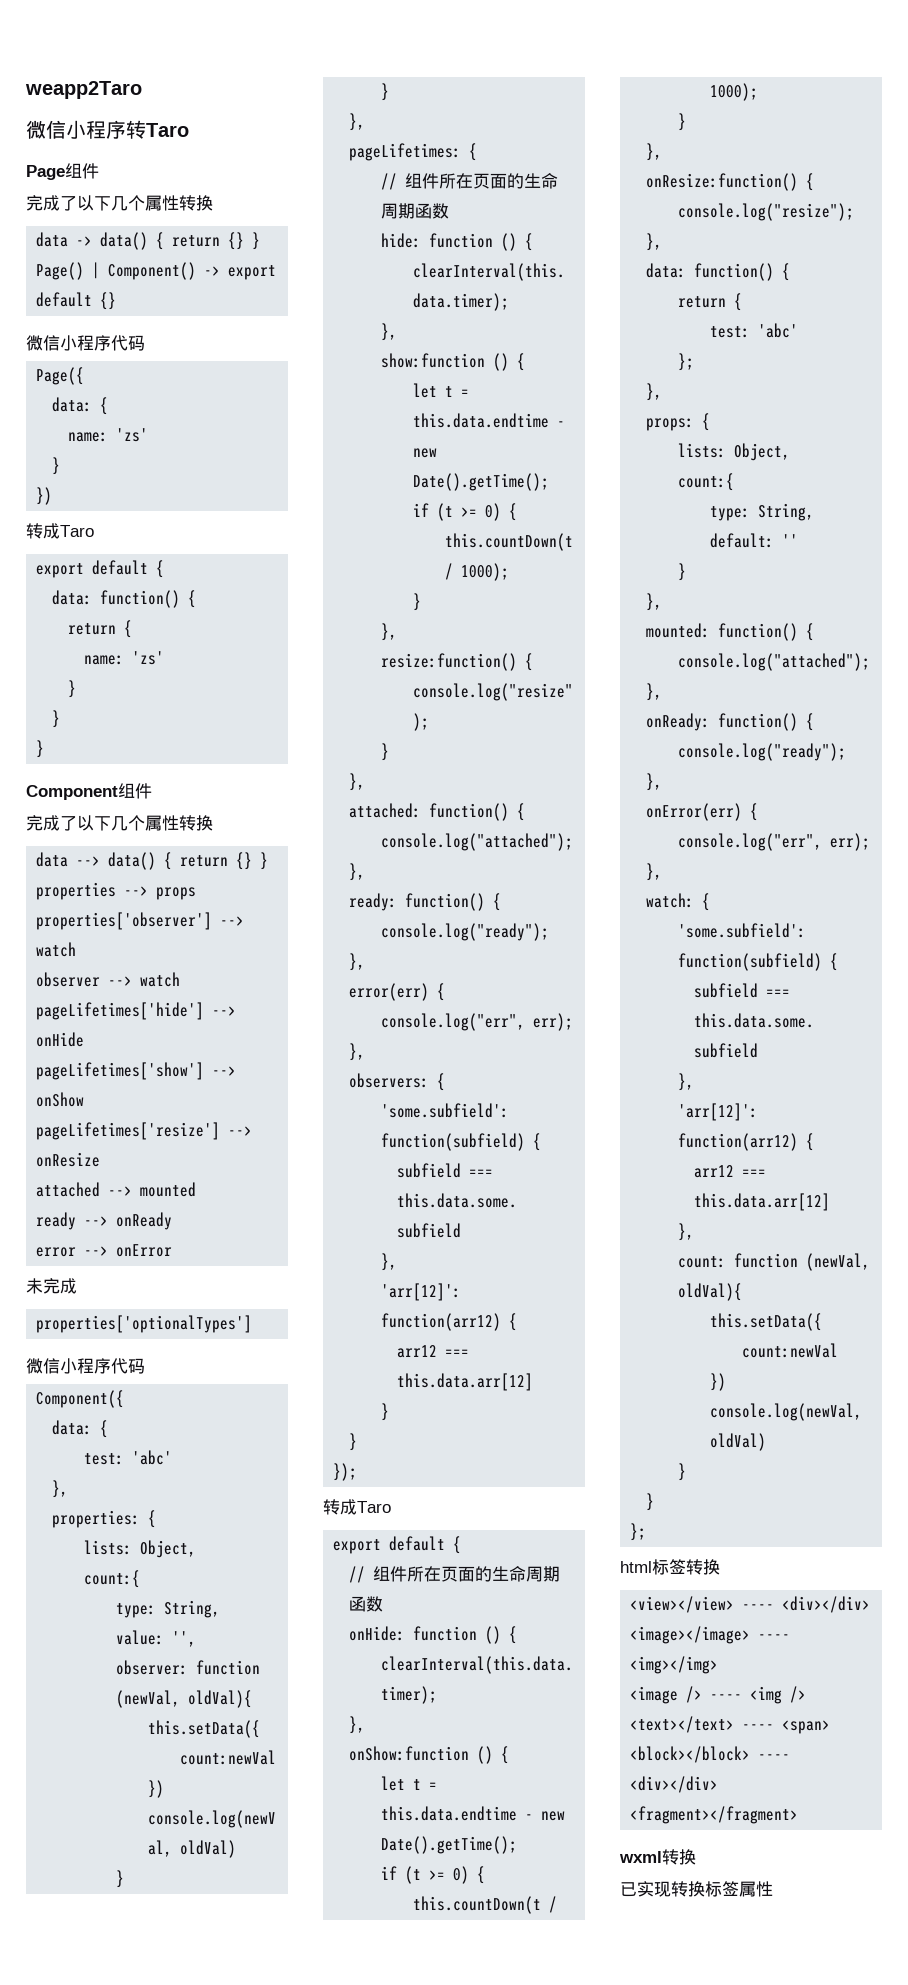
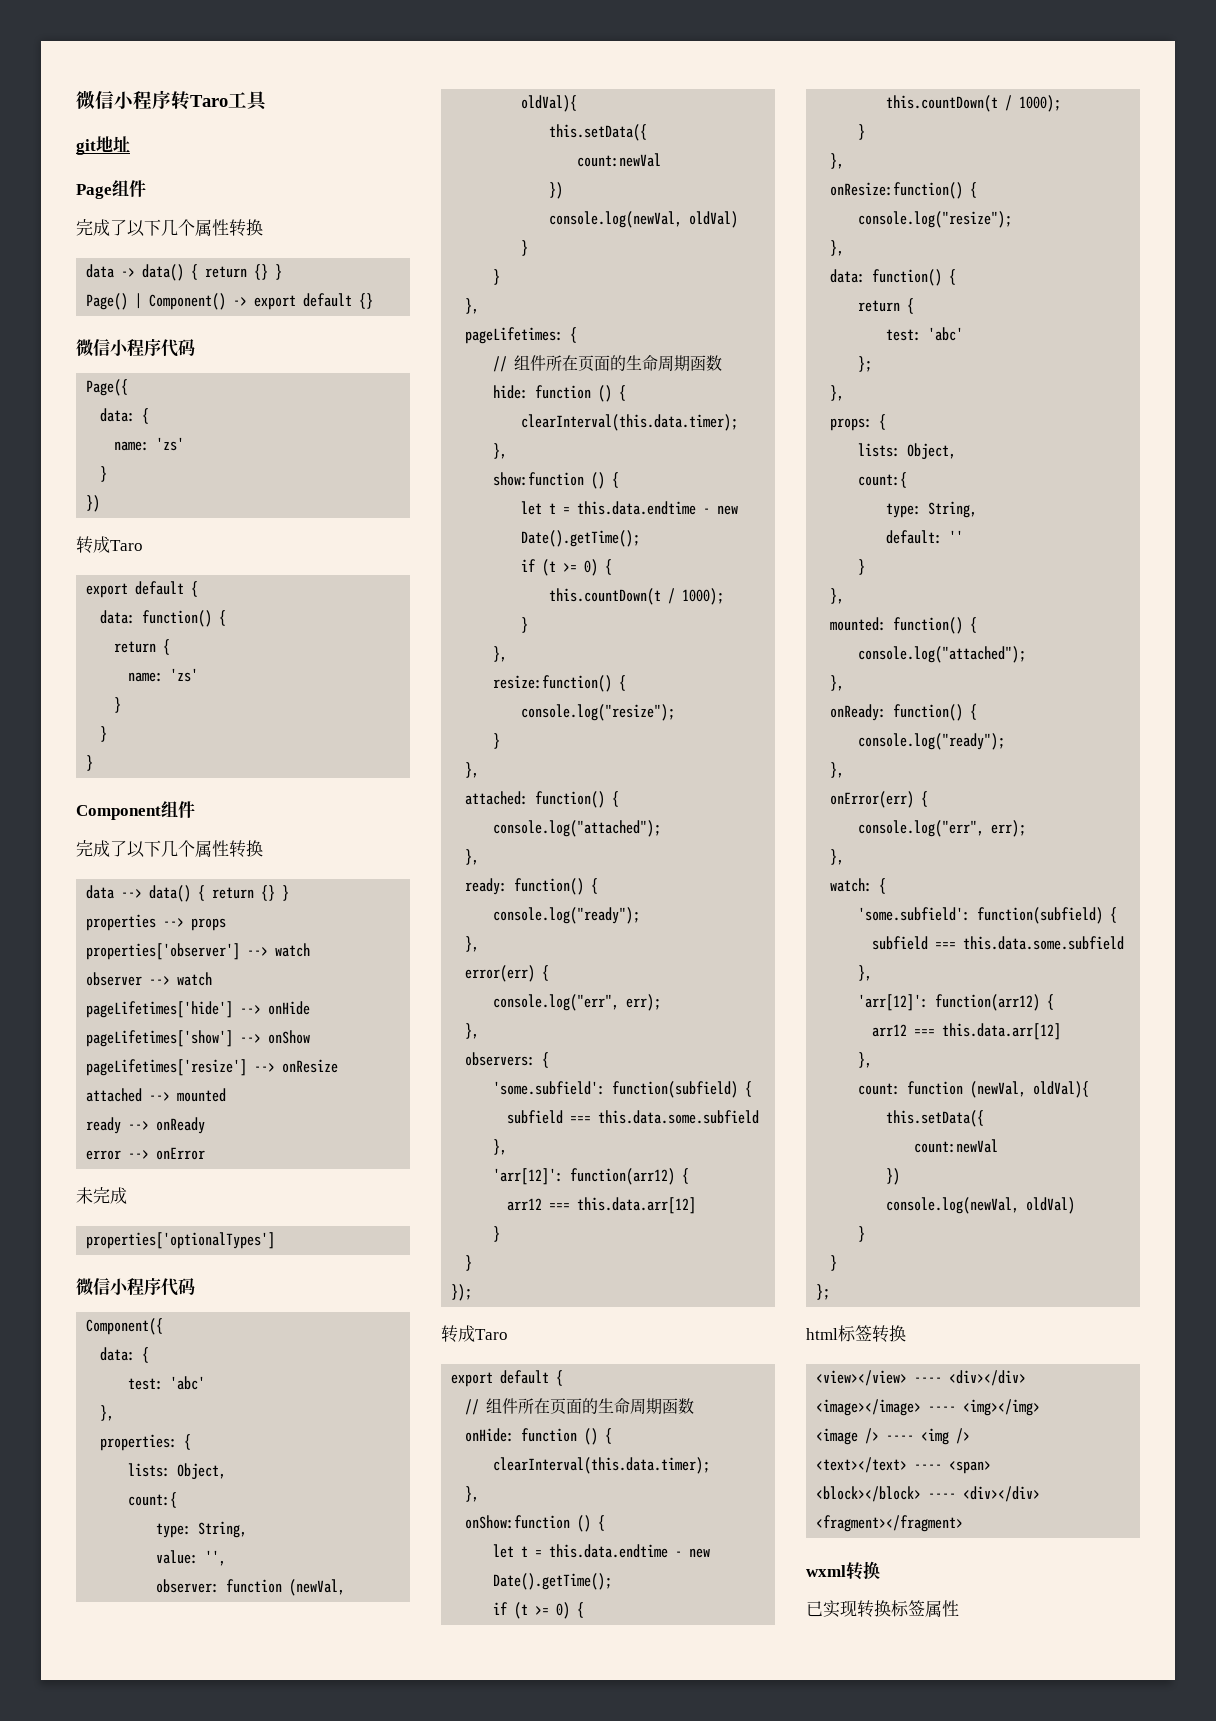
[25,81,142,99] weapp2Taro // -> (76, 99) none
(189, 130) none -> [228,91,268,111] [76,136,130,155] 工具 // git地址

